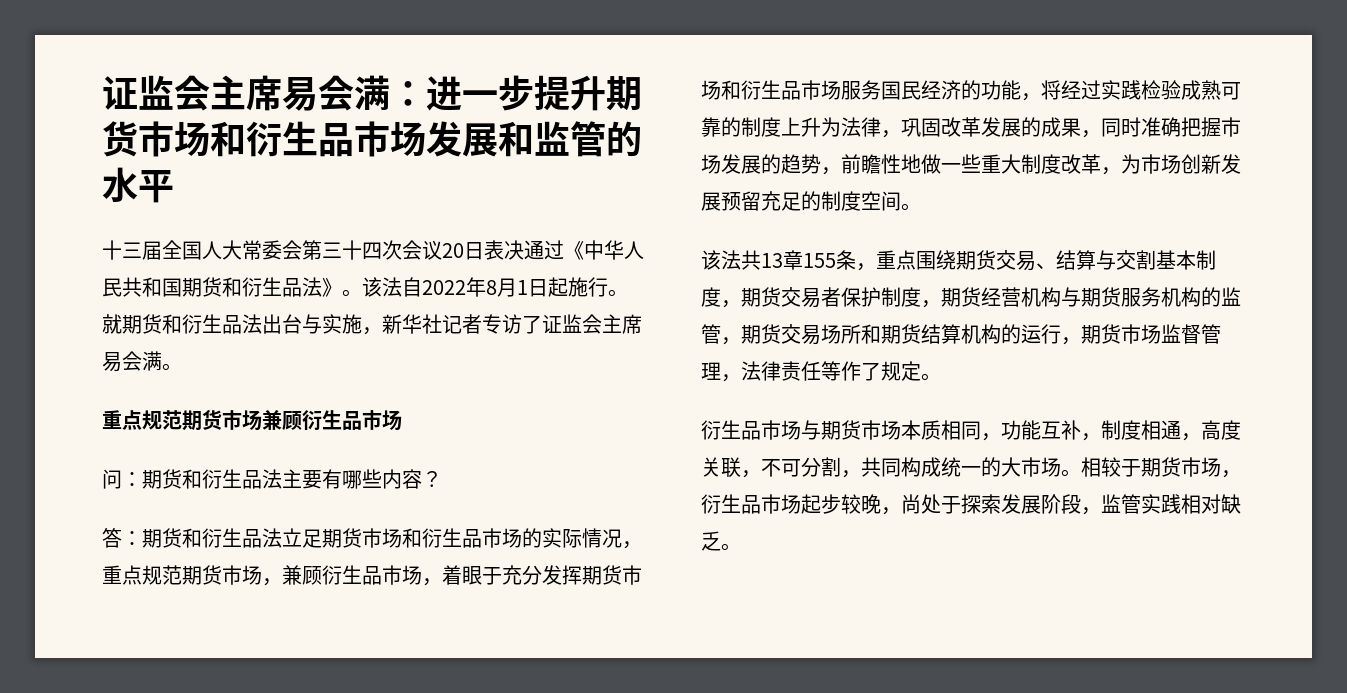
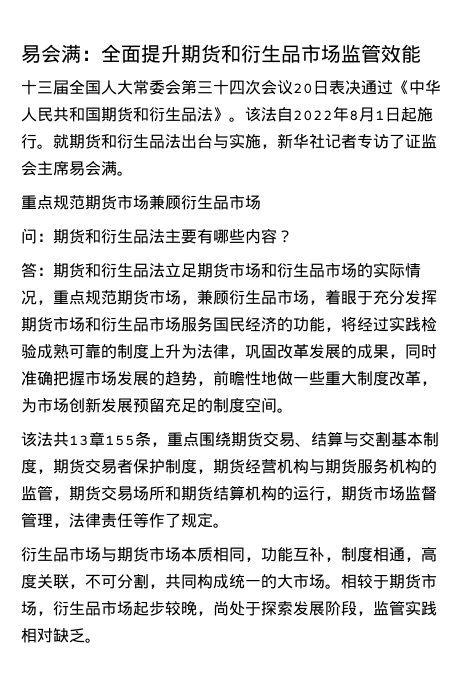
[102,75,282,111] 证监会主席 -> (21, 54) none
[426,75,534,111] 进一步 -> [101,44,141,63] 全面
[138,121,642,157] [102,167,174,203] 市场和衍生品市场发展和监管的水平 -> [221,44,421,63] 和衍生品市场监管效能

